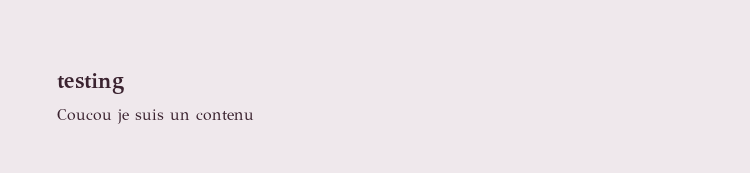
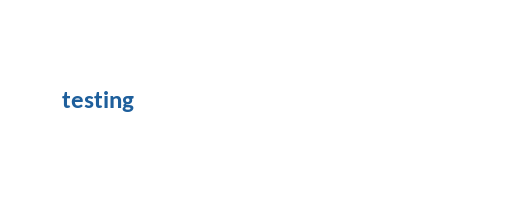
[57,109,254,124] // Coucou je suis un contenu -> (134, 101) none

